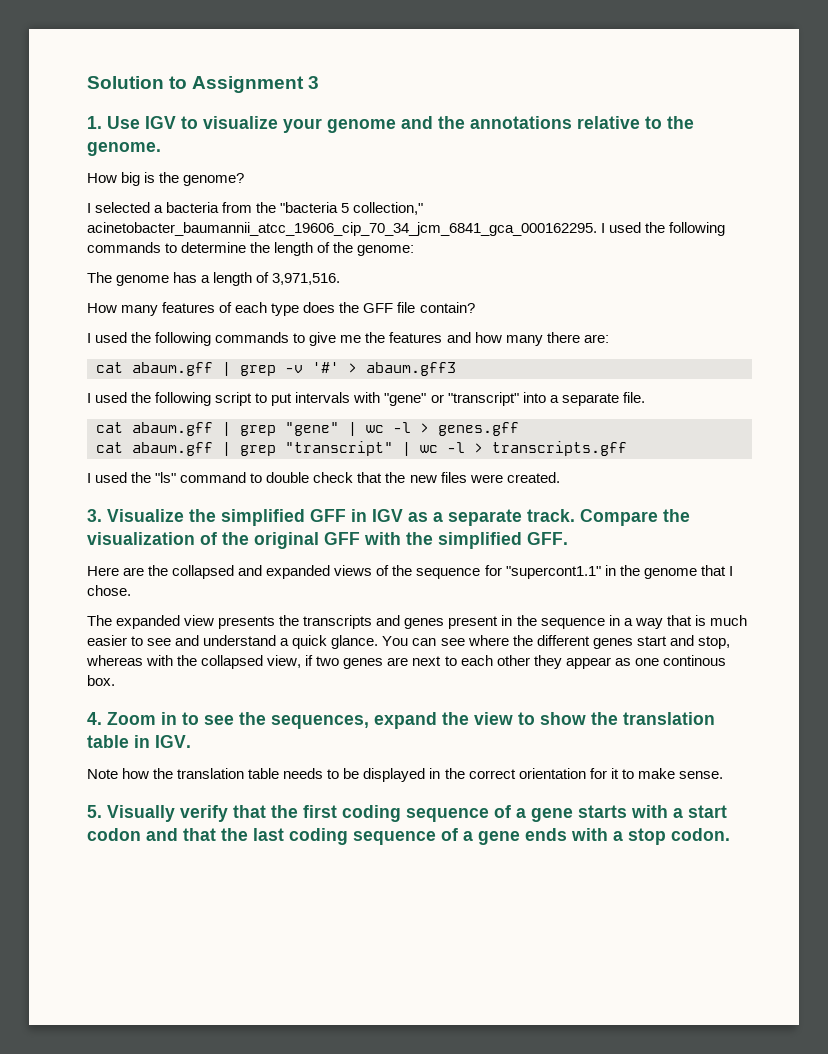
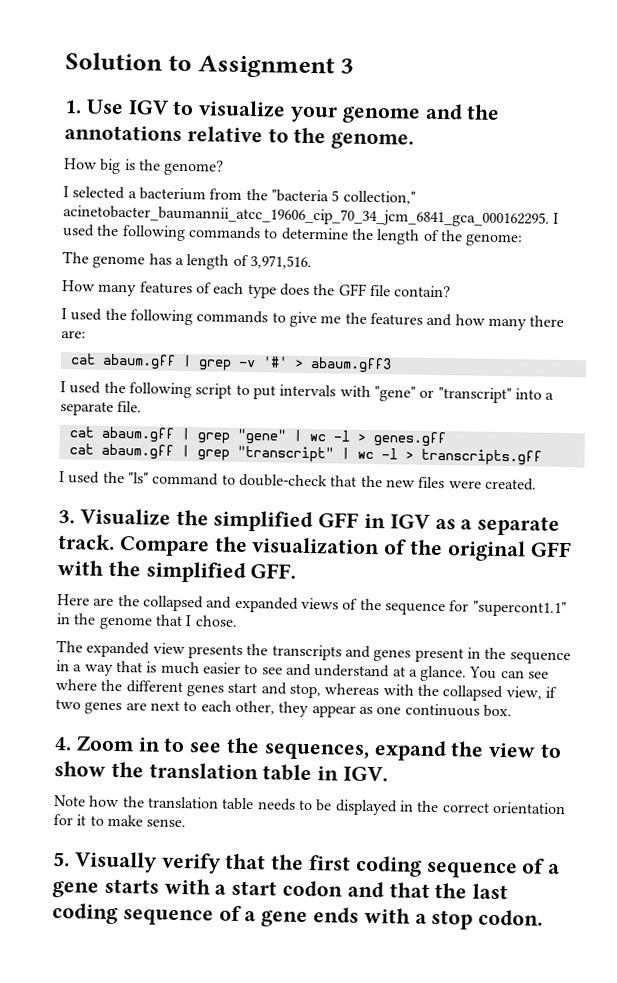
[166,202,220,213] bacteria -> [138,187,206,201] bacterium
[266,472,354,483] double check -> [238,473,328,488] double-check
[280,635,328,649] a quick -> [392,666,418,677] at a
[496,655,530,666] other -> [234,700,275,715] other,
[662,655,726,666] continous -> [404,703,480,717] continuous

